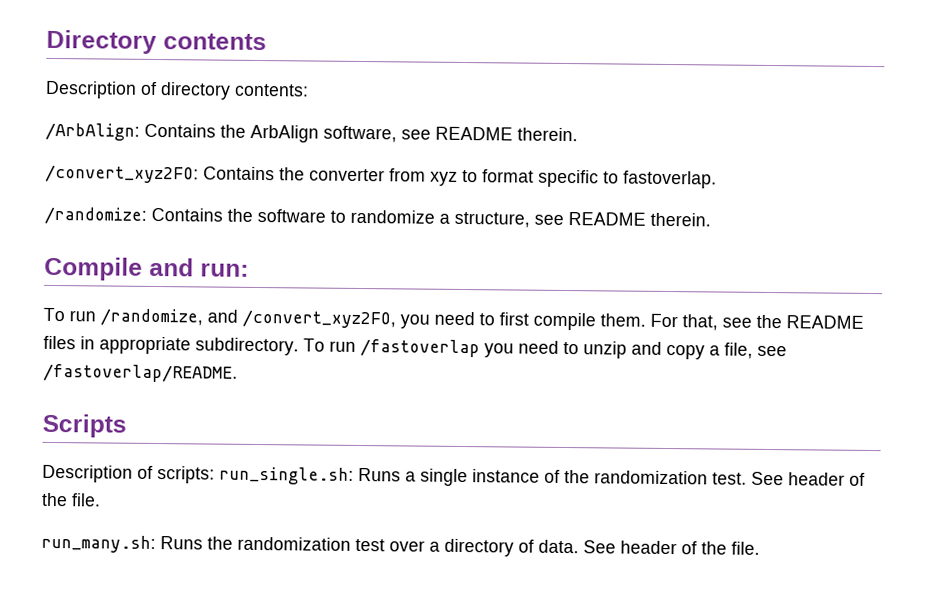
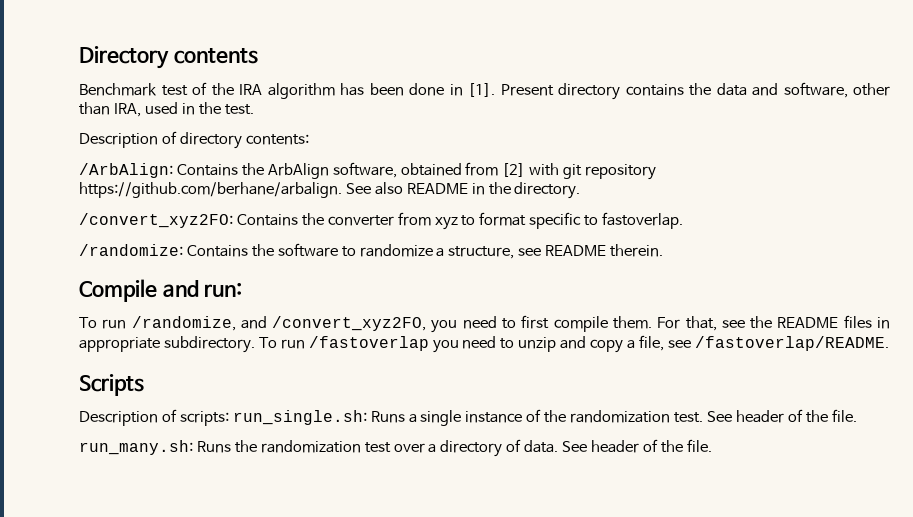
(267, 42) none -> [79,82,890,100] [79,102,254,117] // Benchmark test of the IRA algorithm has been done in [1]. Present directory contains the data and software, other than IRA, used in the test.
[401,126,578,142] see README therein. -> [400,162,657,180] [79,182,581,199] obtained from [2] with git repository https://github.com/berhane/arbalign. See also README in the directory.

